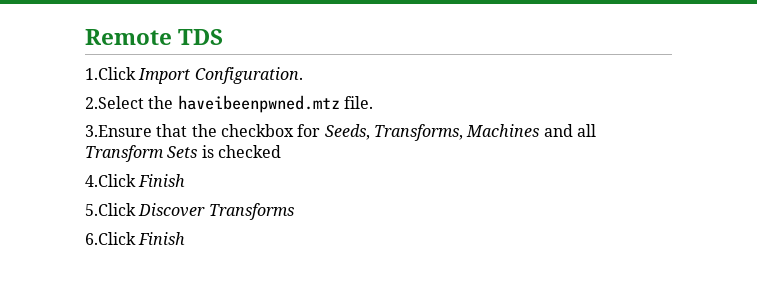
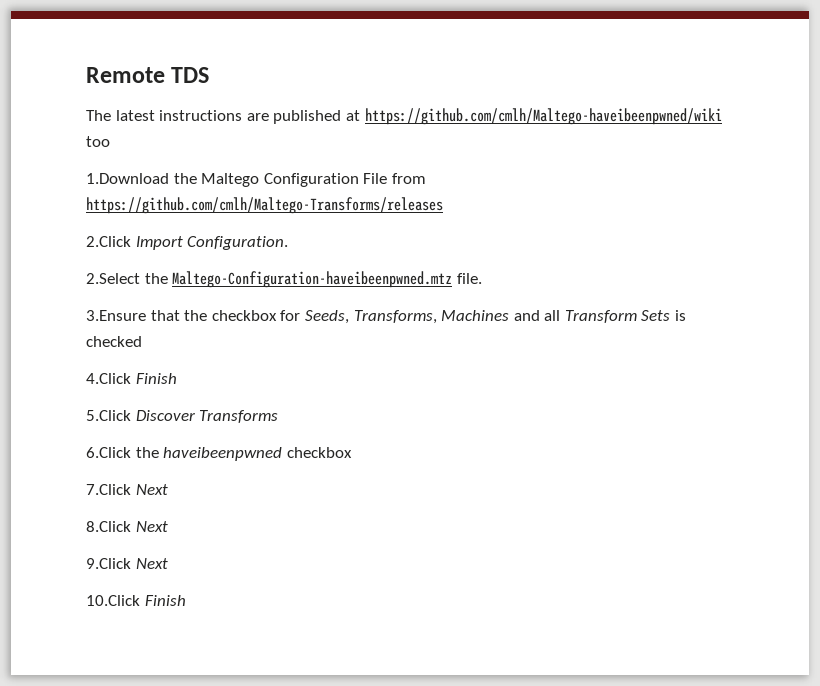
[85,67,136,80] 1.Click -> [86,108,722,125] [86,136,110,147] [86,173,426,187] [86,197,443,214] [86,236,131,247] The latest instructions are published at https://github.com/cmlh/Maltego-haveibeenpwned/wiki too // 1.Download the Maltego Configuration File from https://github.com/cmlh/Maltego-Transforms/releases // 2.Click
[177,95,340,113] haveibeenpwned.mtz -> [172,271,453,288] Maltego-Configuration-haveibeenpwned.mtz
(136, 238) none -> [135,447,352,461] [86,484,168,495] [86,521,168,532] [86,558,168,569] [86,595,140,606] the haveibeenpwned checkbox // 7.Click Next // 8.Click Next // 9.Click Next // 10.Click

